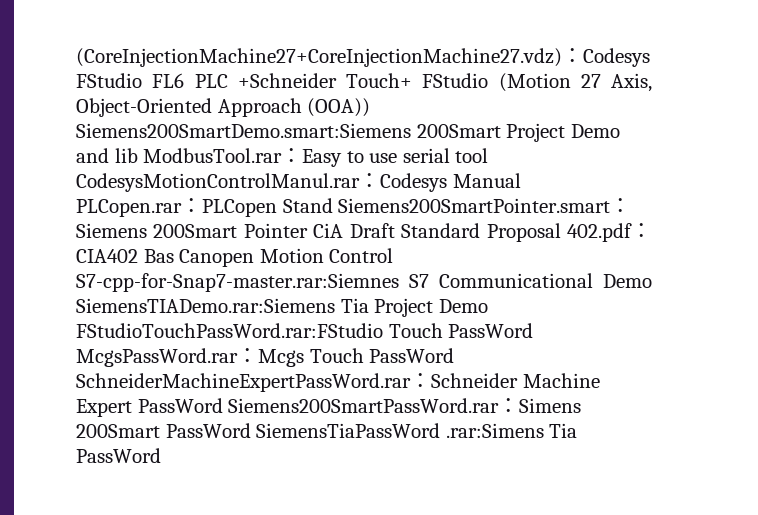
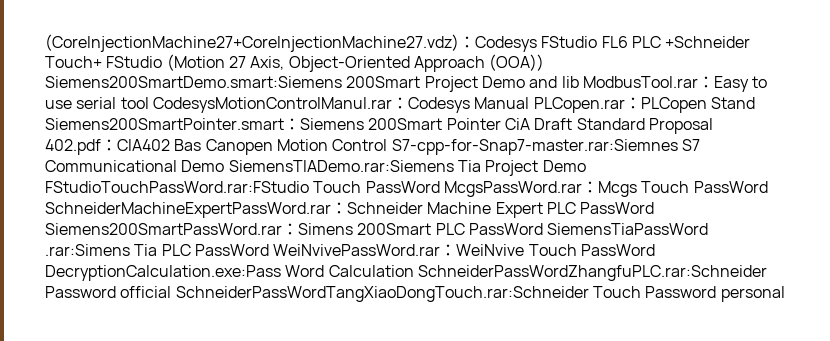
(132, 408) none -> [546,202,576,214] PLC
(160, 431) none -> [435,223,465,235] PLC
[76,448,161,463] PassWord -> [161,244,655,256] [45,265,767,281] [45,286,785,302] PLC PassWord WeiNvivePassWord.rar：WeiNvive Touch PassWord DecryptionCalculation.exe:Pass Word Calculation SchneiderPassWordZhangfuPLC.rar:Schneider Password official SchneiderPassWordTangXiaoDongTouch.rar:Schneider Touch Password personal

